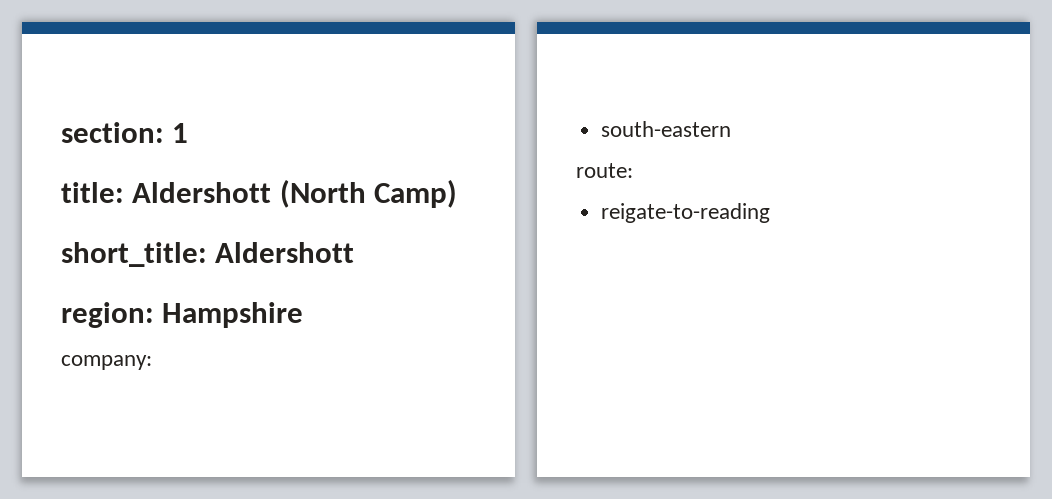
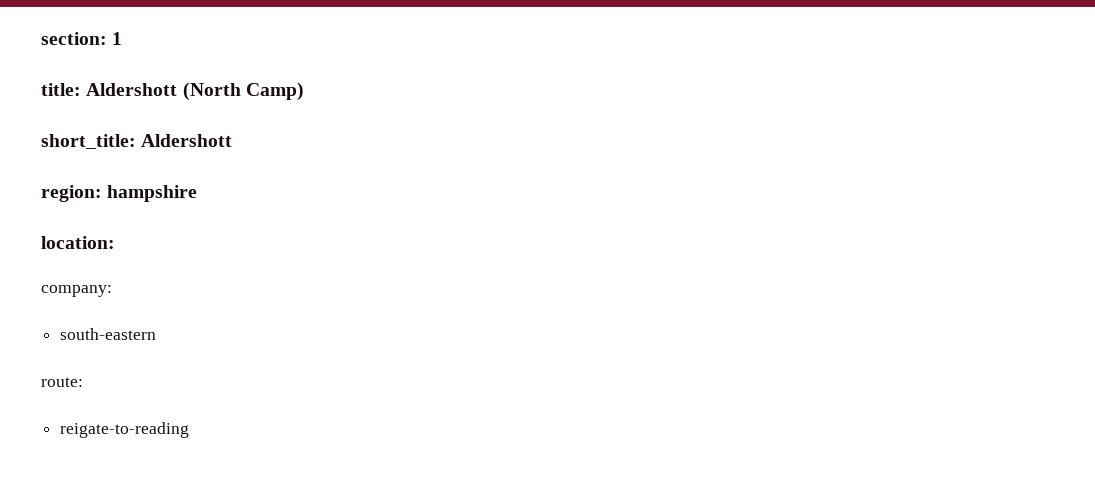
[162,302,304,328] Hampshire -> [107,185,198,202] [41,236,115,249] hampshire // location:

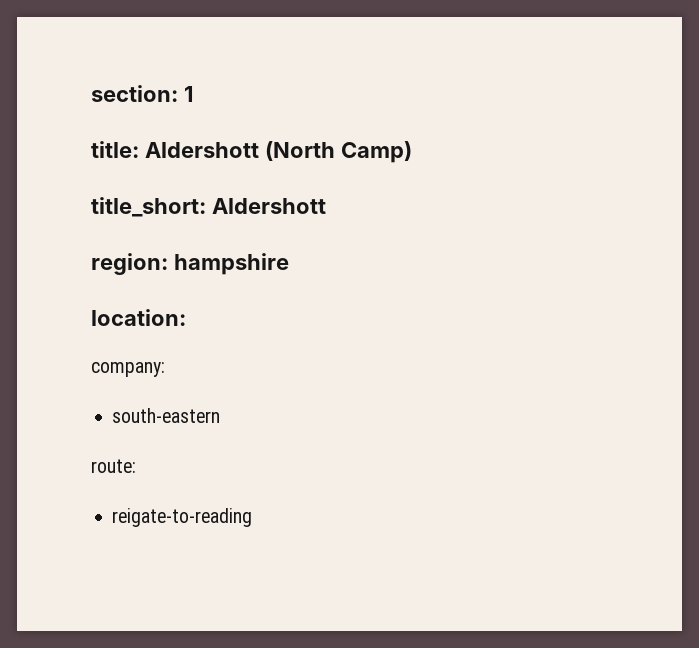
[41,134,136,149] short_title: -> [91,197,206,217] title_short:

